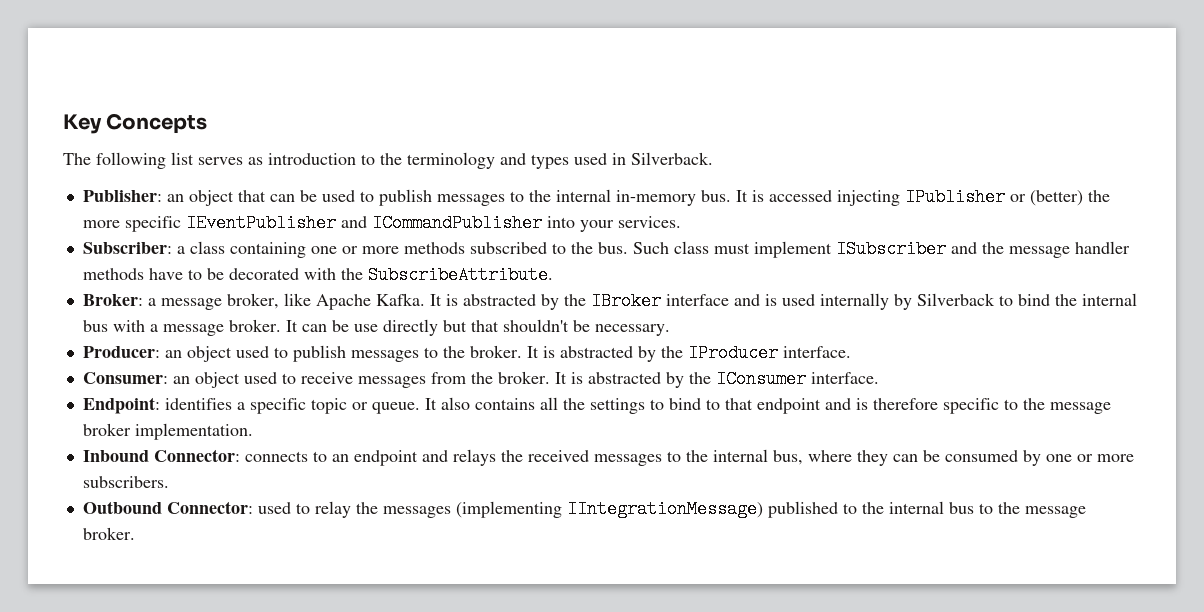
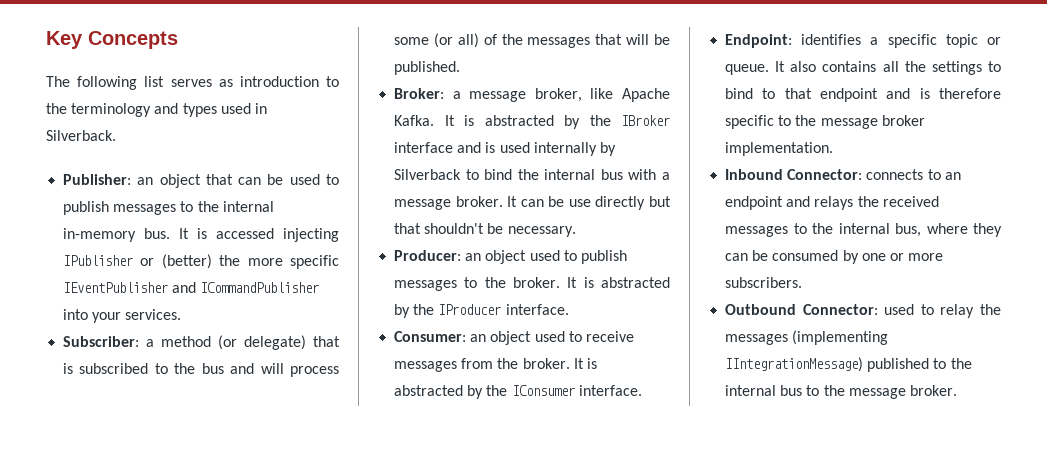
[189,240,1130,258] [82,266,553,284] class containing one or more methods subscribed to the bus. Such class must implement ISubscriber and the message handler methods have to be decorated with the SubscribeAttribute. -> [161,335,340,350] [63,363,339,377] [394,33,670,48] [394,61,461,75] method (or delegate) that is subscribed to the bus and will process some (or all) of the messages that will be published.

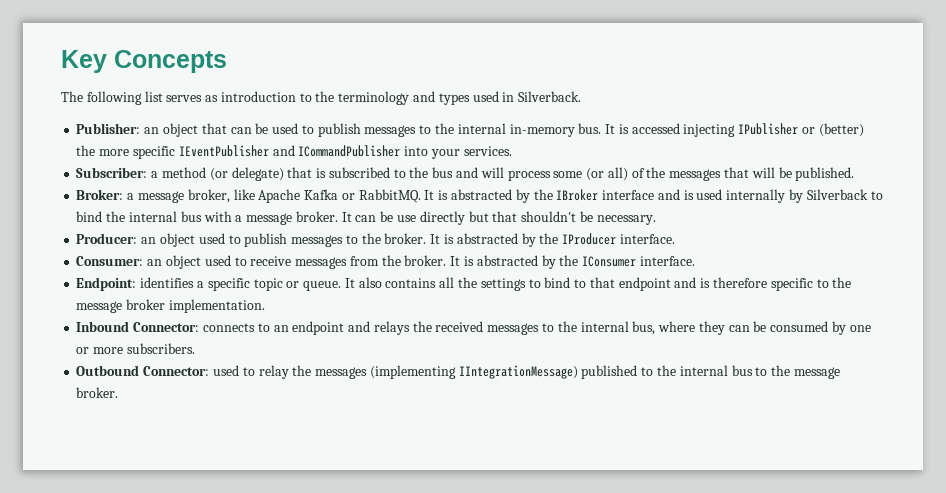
[394,115,435,126] Kafka. -> [304,189,421,203] Kafka or RabbitMQ.

